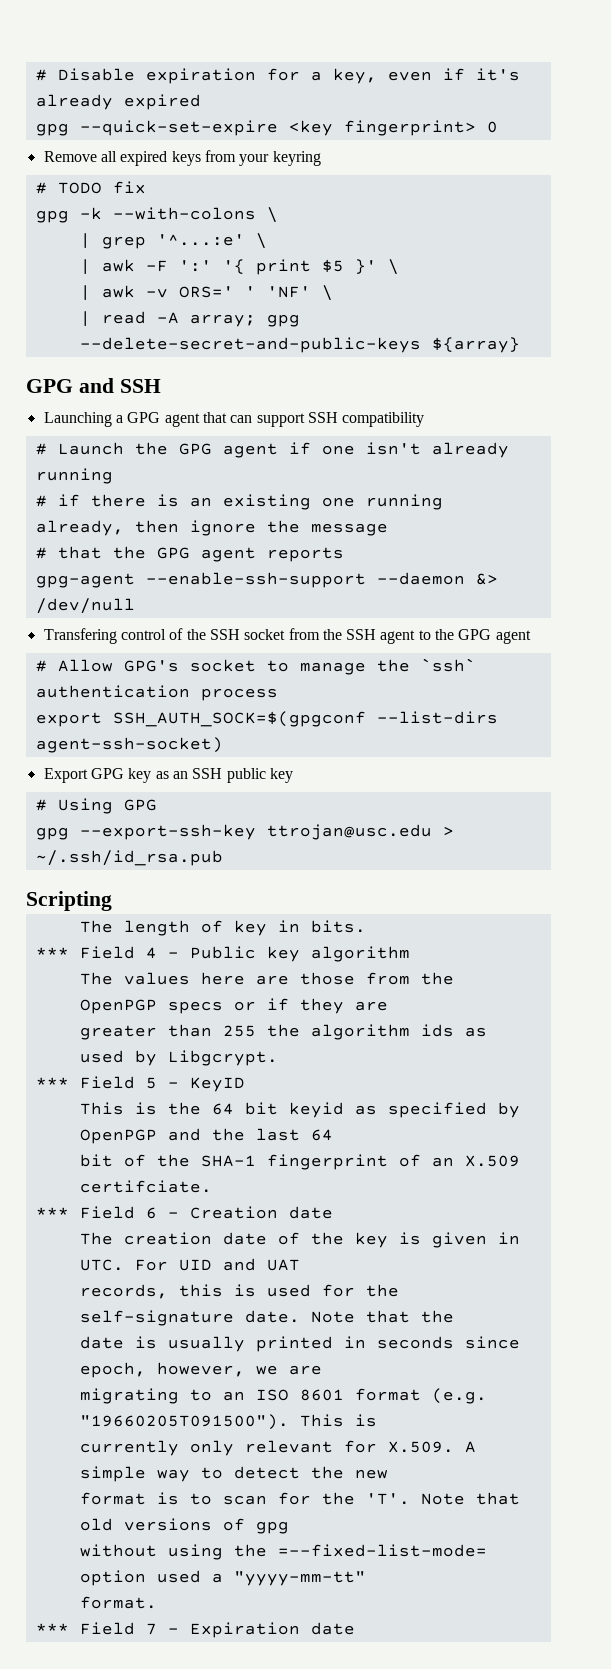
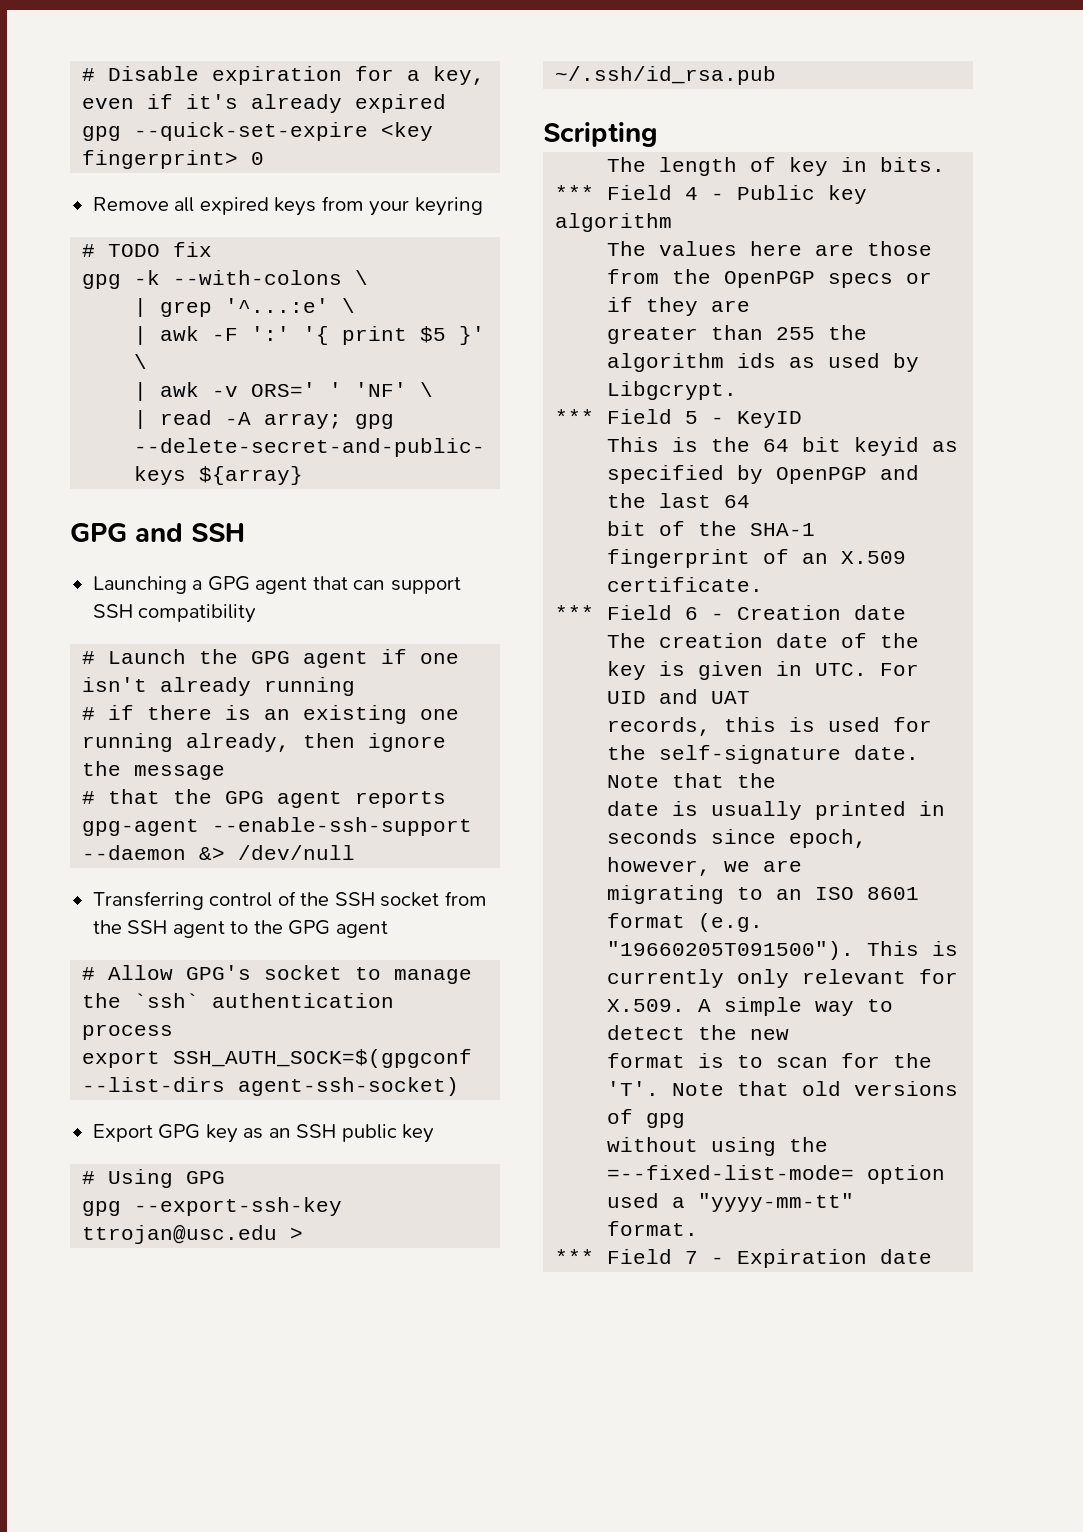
[43,628,117,644] Transfering -> [92,891,204,910] Transferring
[79,1180,212,1193] certifciate. -> [607,577,764,592] certificate.

